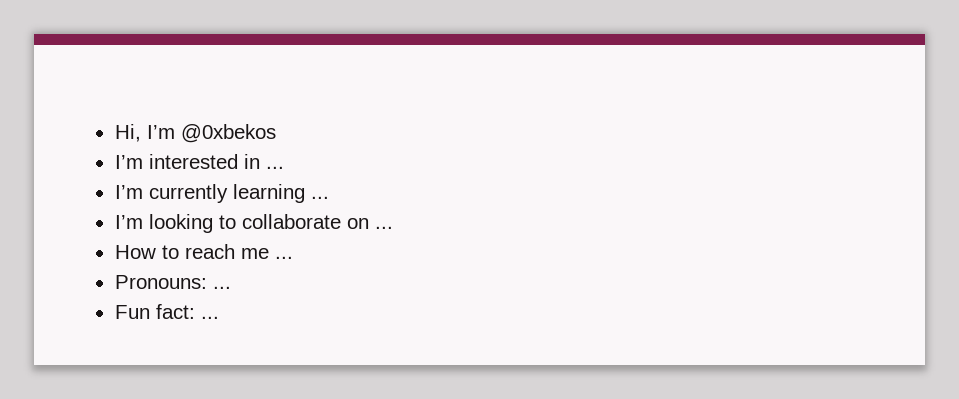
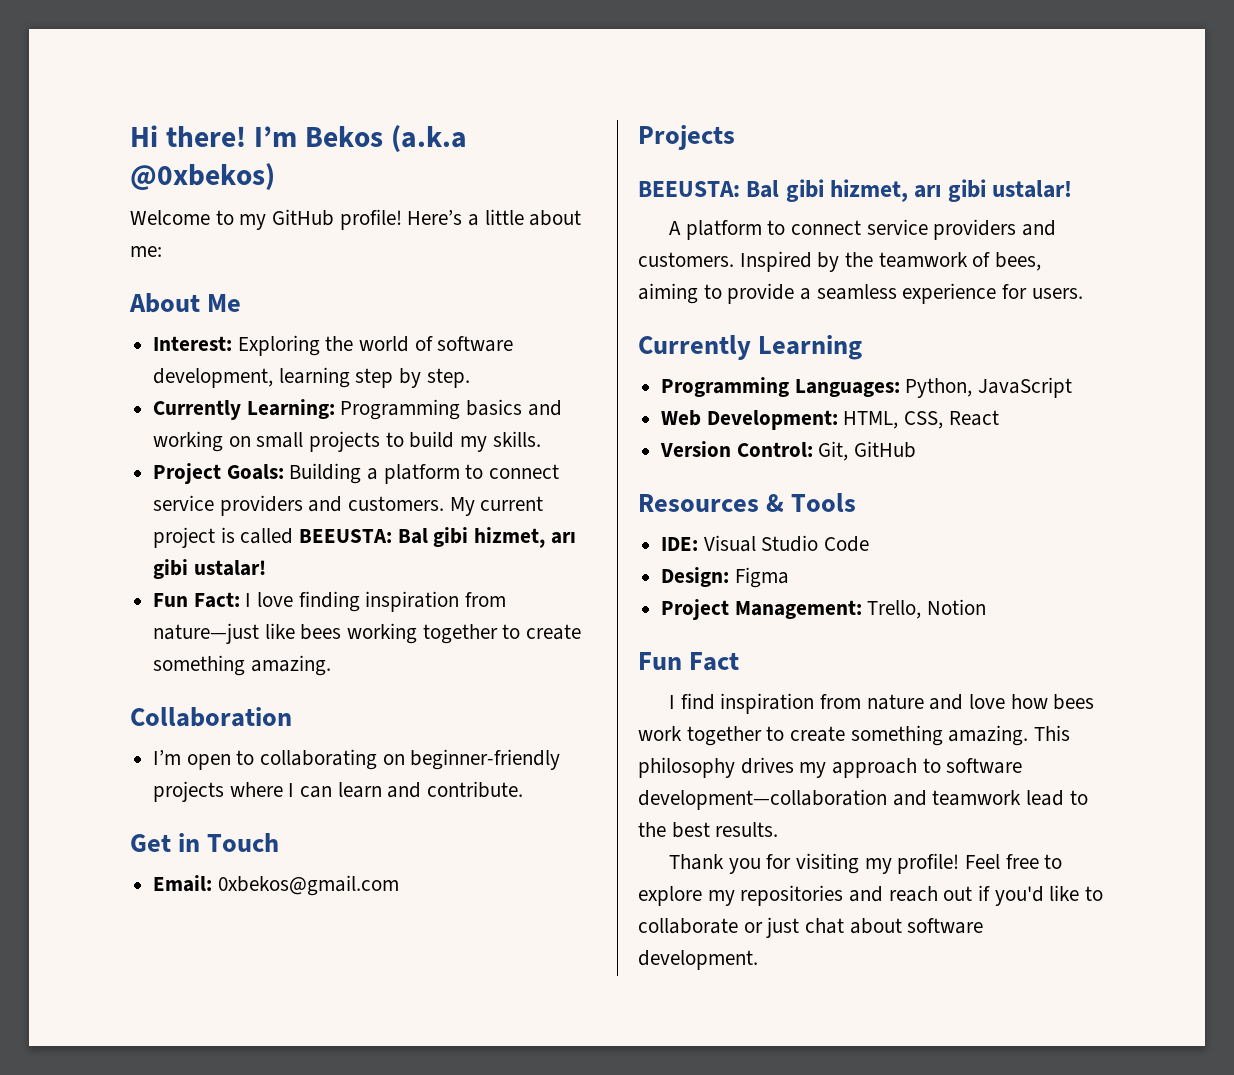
[114,124,276,143] [114,154,284,169] [114,184,329,203] [114,214,393,233] [114,244,293,259] [114,275,231,289] [114,304,219,319] Hi, I’m @0xbekos // I’m interested in ... // I’m currently learning ... // I’m looking to collaborate on ... // How to reach me ... // Pronouns: ... // Fun fact: ... -> [130,125,467,152] [130,163,275,190] [130,209,582,230] [130,246,162,257] [129,293,242,313] [153,335,514,356] [153,367,470,388] [153,399,562,420] [153,431,541,452] [153,463,560,484] [153,495,544,516] [153,527,576,548] [153,559,266,579] [153,591,507,612] [153,623,582,644] [153,655,331,676] [130,707,292,727] [153,749,561,770] [153,781,524,802] [130,833,280,852] [153,875,399,896] [638,125,735,150] [638,179,1073,202] [669,219,1057,240] [638,251,1042,272] [638,283,1083,304] [638,335,863,360] [661,377,1073,398] [661,410,999,430] [660,441,917,461] [638,493,857,512] [661,535,870,552] [661,567,789,588] [661,599,987,620] [638,652,740,671] [669,693,1095,714] [638,725,1071,746] [638,757,1023,778] [638,789,1088,810] [638,822,779,838] [669,853,1063,874] [638,885,1104,906] [638,917,984,938] [638,950,758,970] Hi there! I’m Bekos (a.k.a @0xbekos) // Welcome to my GitHub profile! Here’s a little about me: // About Me // Interest: Exploring the world of software development, learning step by step. // Currently Learning: Programming basics and working on small projects to build my skills. // Project Goals: Building a platform to connect service providers and customers. My current project is called BEEUSTA: Bal gibi hizmet, arı gibi ustalar! // Fun Fact: I love finding inspiration from nature—just like bees working together to create something amazing. // Collaboration // I’m open to collaborating on beginner-friendly projects where I can learn and contribute. // Get in Touch // Email: 0xbekos@gmail.com // Projects // BEEUSTA: Bal gibi hizmet, arı gibi ustalar! // A platform to connect service providers and customers. Inspired by the teamwork of bees, aiming to provide a seamless experience for users. // Currently Learning // Programming Languages: Python, JavaScript // Web Development: HTML, CSS, React // Version Control: Git, GitHub // Resources & Tools // IDE: Visual Studio Code // Design: Figma // Project Management: Trello, Notion // Fun Fact // I find inspiration from nature and love how bees work together to create something amazing. This philosophy drives my approach to software development—collaboration and teamwork lead to the best results. // Thank you for visiting my profile! Feel free to explore my repositories and reach out if you'd like to collaborate or just chat about software development.

